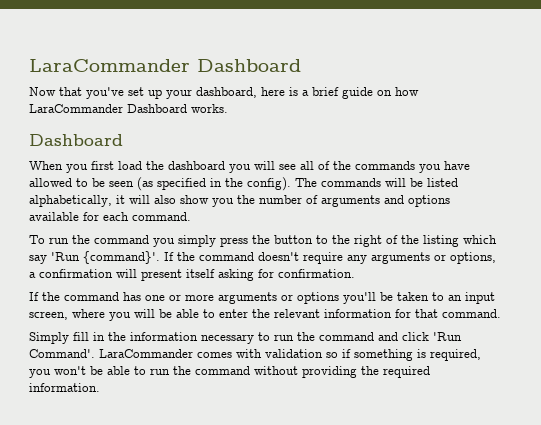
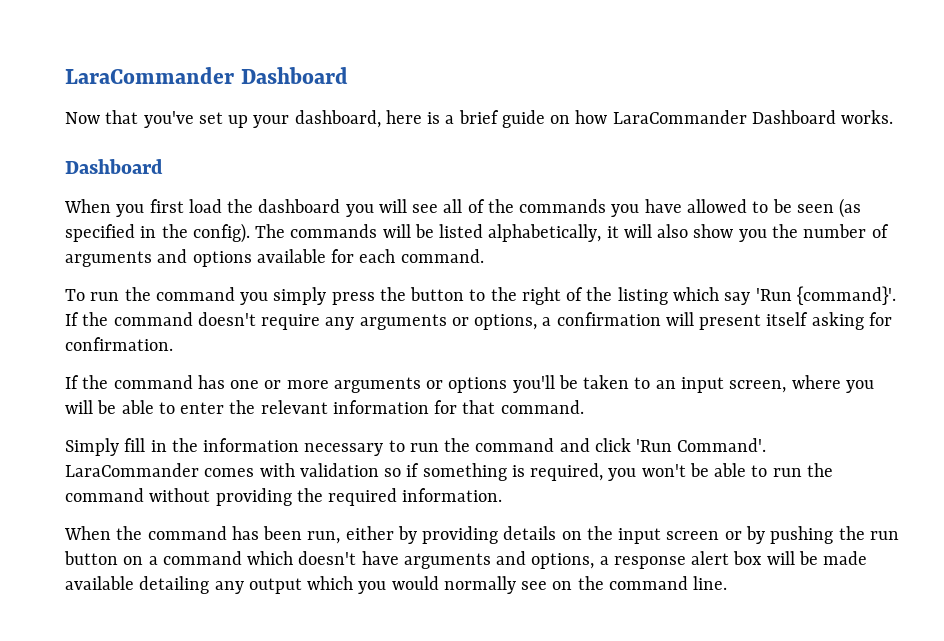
(100, 387) none -> [64,526,899,544] [64,551,868,569] [65,576,728,594] // When the command has been run, either by providing details on the input screen or by pushing the run button on a command which doesn't have arguments and options, a response alert box will be made available detailing any output which you would normally see on the command line.

